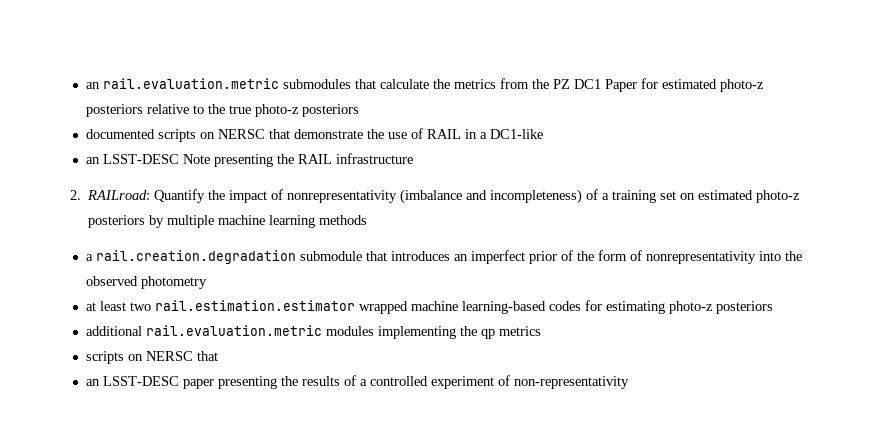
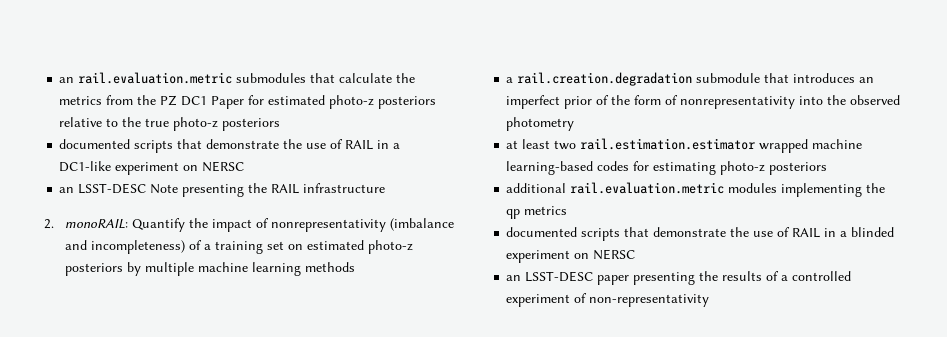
[199,129,265,139] on NERSC -> (174, 146) none
(543, 134) none -> [115,161,245,175] experiment on NERSC
[87,190,151,200] RAILroad: -> [64,219,128,229] monoRAIL:
[85,351,218,364] scripts on NERSC that -> [506,227,895,241] [506,249,636,263] documented scripts that demonstrate the use of RAIL in a blinded experiment on NERSC

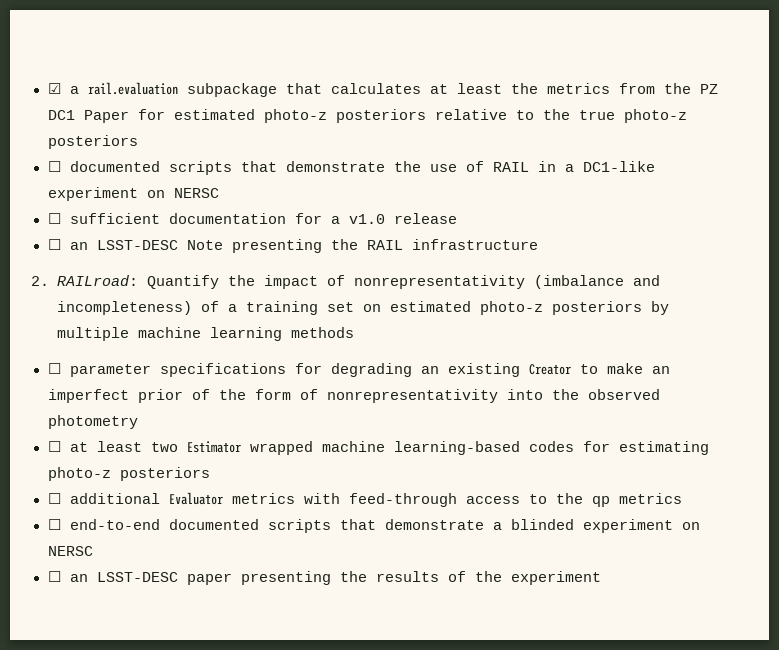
[59,72,393,84] an rail.evaluation.metric submodules that calculate -> [47,82,502,97] ☑ a rail.evaluation subpackage that calculates at least
(281, 124) none -> [47,161,61,172] ☐
(245, 166) none -> [47,213,457,224] [47,239,61,250] ☐ sufficient documentation for a v1.0 release // ☐
[64,219,128,229] monoRAIL: -> [56,275,138,286] RAILroad:
[506,72,856,86] a rail.creation.degradation submodule that introduces -> [47,363,643,377] ☐ parameter specifications for degrading an existing Creator to make
(575, 124) none -> [47,441,61,452] ☐
[580,138,756,150] rail.estimation.estimator -> [186,441,241,453] Estimator
[506,182,863,197] additional rail.evaluation.metric modules implementing -> [47,492,547,507] ☐ additional Evaluator metrics with feed-through access to
[506,227,837,241] documented scripts that demonstrate the use of RAIL in -> [47,519,484,533] ☐ end-to-end documented scripts that demonstrate
(636, 254) none -> [47,571,61,582] ☐
[781,271,852,281] [506,293,710,307] a controlled experiment of non-representativity -> [474,571,601,585] the experiment

